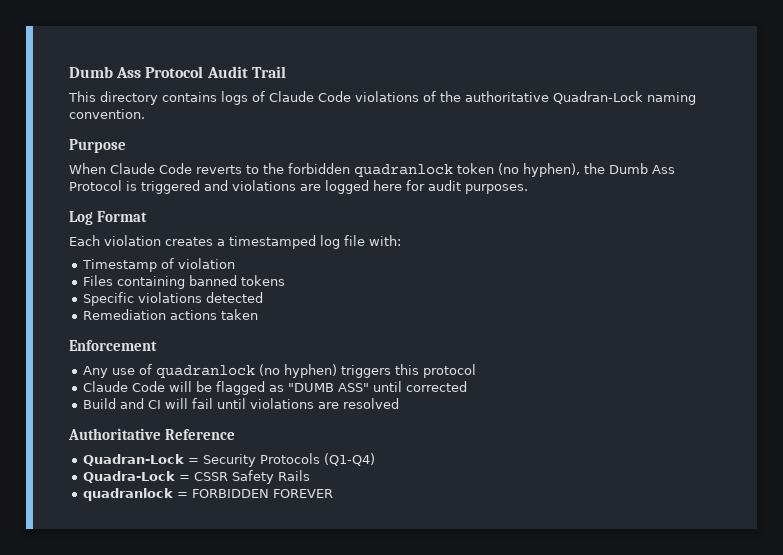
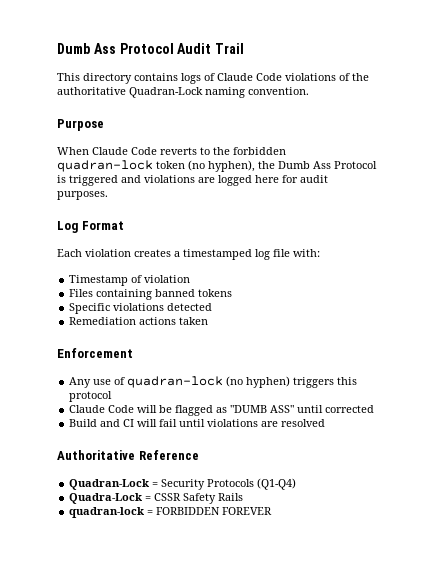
[354,164,453,177] quadranlock -> [57,160,153,172] quadran-lock
[155,365,255,378] quadranlock -> [127,376,224,388] quadran-lock
[82,488,173,501] quadranlock -> [69,507,145,518] quadran-lock

